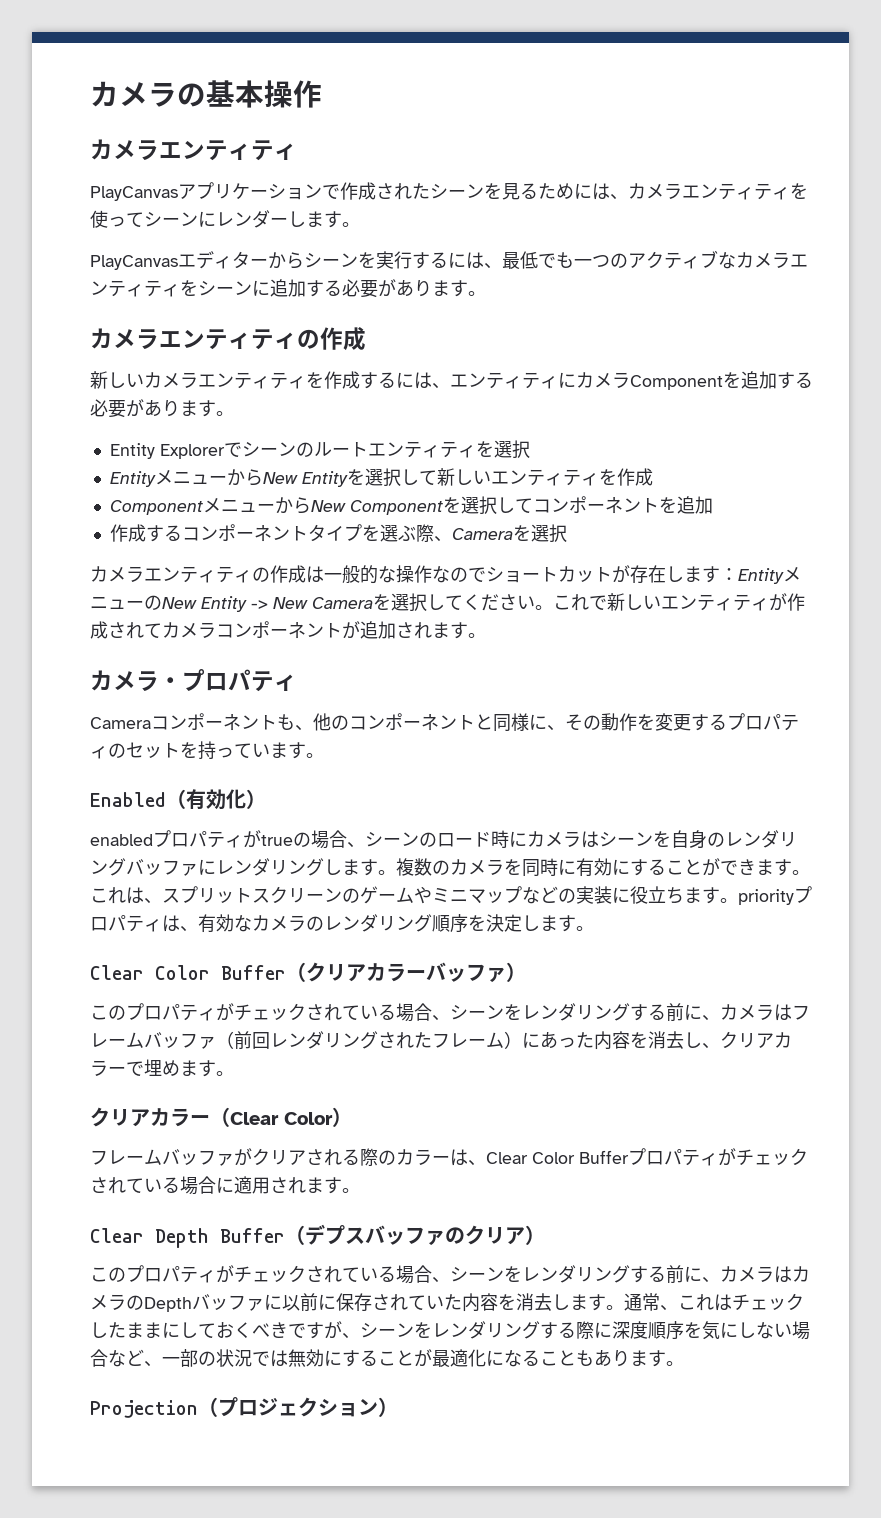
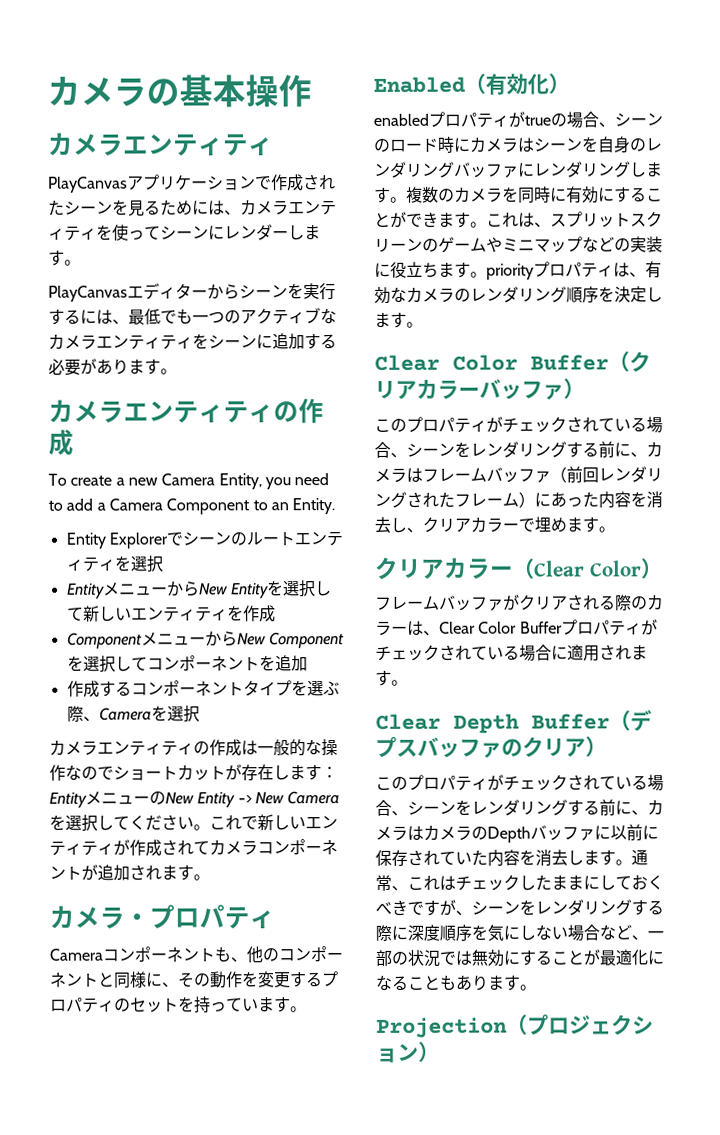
[90,371,813,390] [90,399,234,418] 新しいカメラエンティティを作成するには、エンティティにカメラComponentを追加する必要があります。 -> [48,473,330,490] [48,498,336,515] To create a new Camera Entity, you need to add a Camera Component to an Entity.

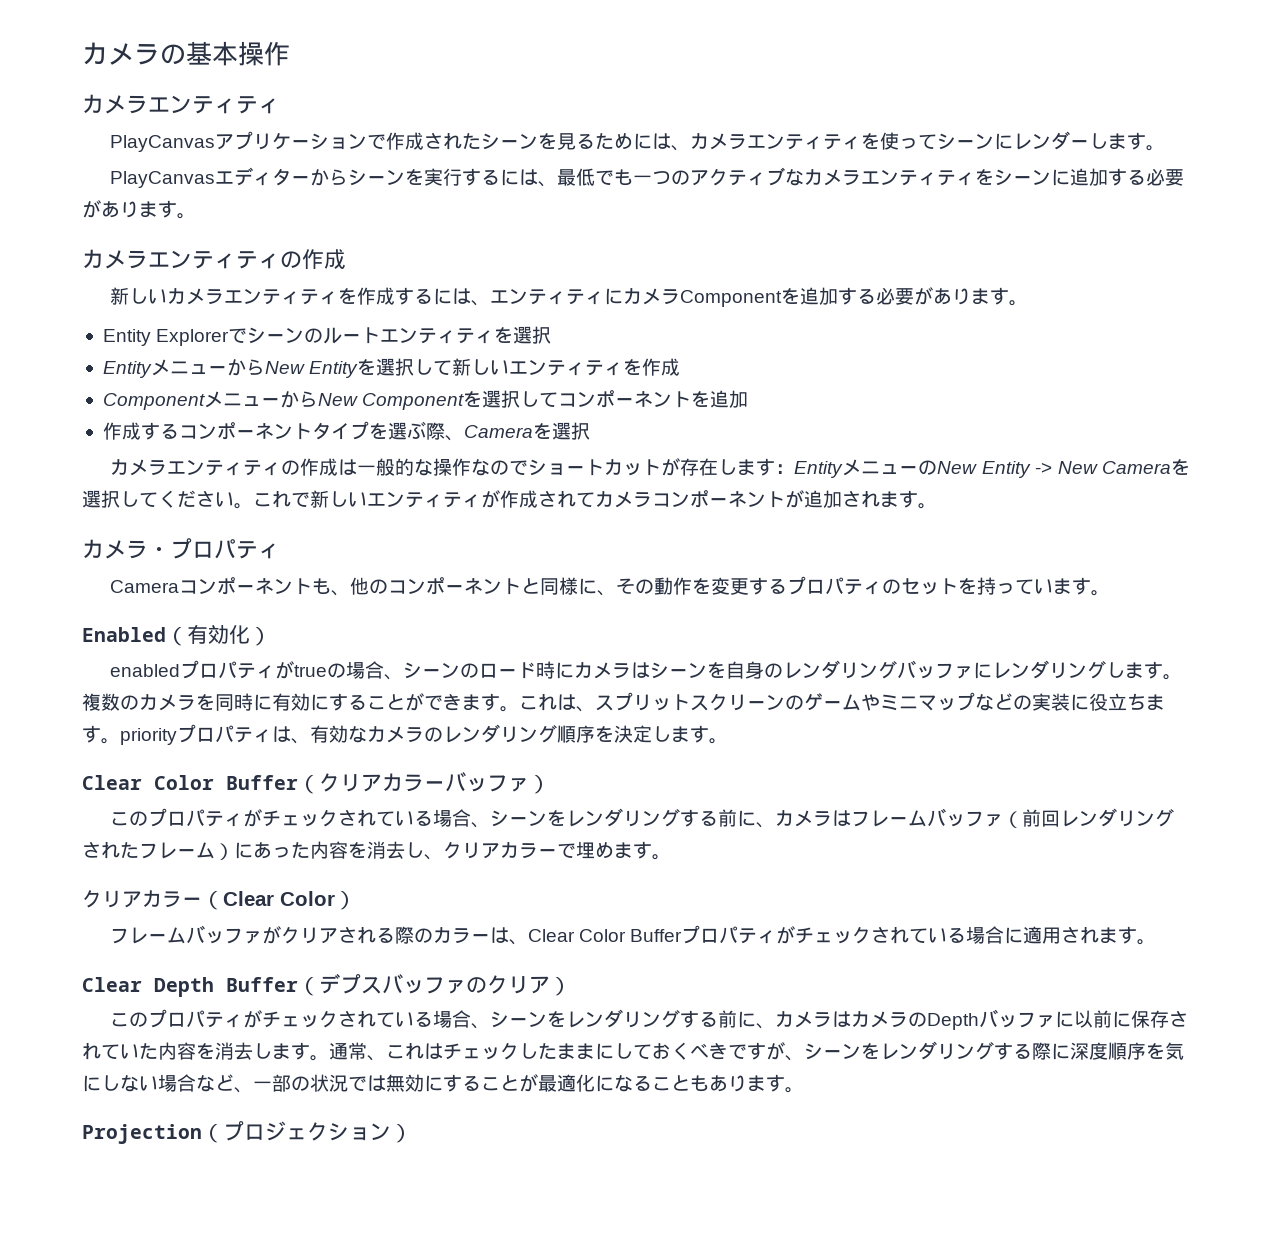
[48,473,330,490] [48,498,336,515] To create a new Camera Entity, you need to add a Camera Component to an Entity. -> [110,287,1029,307] 新しいカメラエンティティを作成するには、エンティティにカメラComponentを追加する必要があります。

